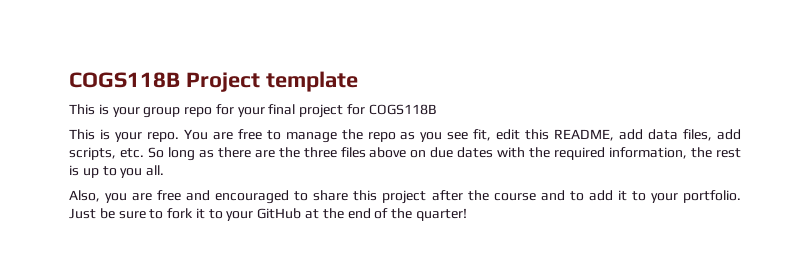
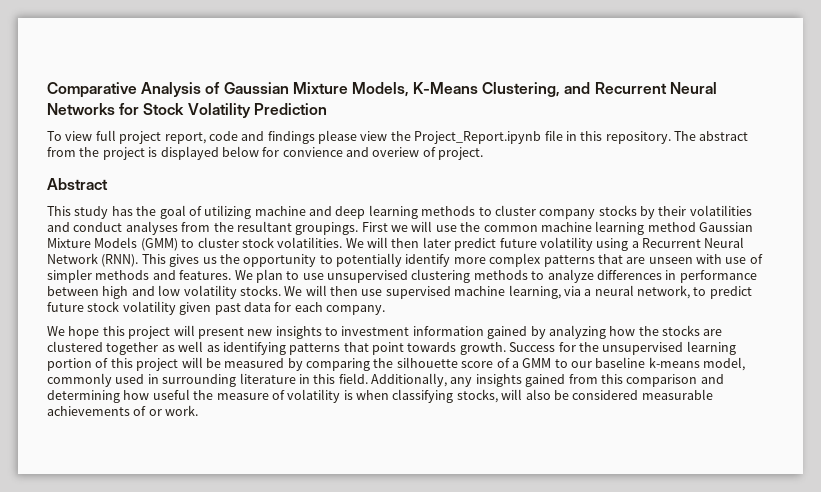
[69,71,358,92] [69,104,437,118] [69,129,742,143] [69,147,741,161] [69,165,165,178] [69,190,741,204] [69,208,467,221] COGS118B Project template // This is your group repo for your final project for COGS118B // This is your repo. You are free to manage the repo as you see fit, edit this README, add data files, add scripts, etc. So long as there are the three files above on due dates with the required information, the rest is up to you all. // Also, you are free and encouraged to share this project after the course and to add it to your portfolio. Just be sure to fork it to your GitHub at the end of the quarter! -> [47,82,717,98] [47,103,327,118] [47,130,749,144] [47,146,484,160] [47,178,108,190] [47,205,752,219] [47,221,753,235] [47,237,745,251] [47,253,763,267] [47,269,757,283] [47,285,752,299] [47,301,385,315] [47,325,723,339] [47,341,736,355] [47,357,746,371] [47,373,724,387] [47,389,713,403] [47,405,199,416] Comparative Analysis of Gaussian Mixture Models, K-Means Clustering, and Recurrent Neural Networks for Stock Volatility Prediction // To view full project report, code and findings please view the Project_Report.ipynb file in this repository. The abstract from the project is displayed below for convience and overiew of project. // Abstract // This study has the goal of utilizing machine and deep learning methods to cluster company stocks by their volatilities and conduct analyses from the resultant groupings. First we will use the common machine learning method Gaussian Mixture Models (GMM) to cluster stock volatilities. We will then later predict future volatility using a Recurrent Neural Network (RNN). This gives us the opportunity to potentially identify more complex patterns that are unseen with use of simpler methods and features. We plan to use unsupervised clustering methods to analyze differences in performance between high and low volatility stocks. We will then use supervised machine learning, via a neural network, to predict future stock volatility given past data for each company. // We hope this project will present new insights to investment information gained by analyzing how the stocks are clustered together as well as identifying patterns that point towards growth. Success for the unsupervised learning portion of this project will be measured by comparing the silhouette score of a GMM to our baseline k-means model, commonly used in surrounding literature in this field. Additionally, any insights gained from this comparison and determining how useful the measure of volatility is when classifying stocks, will also be considered measurable achievements of or work.

